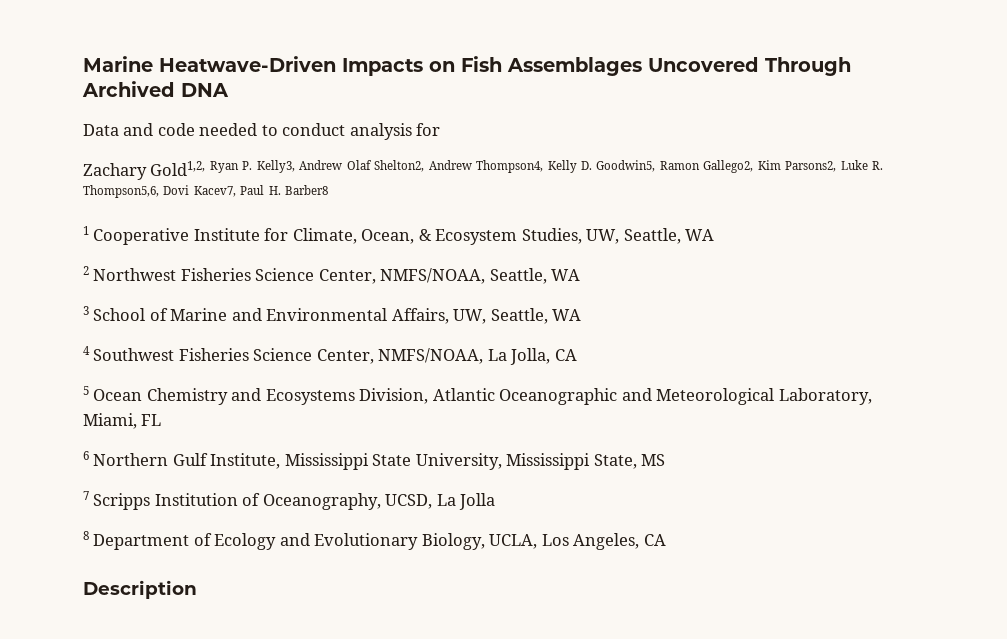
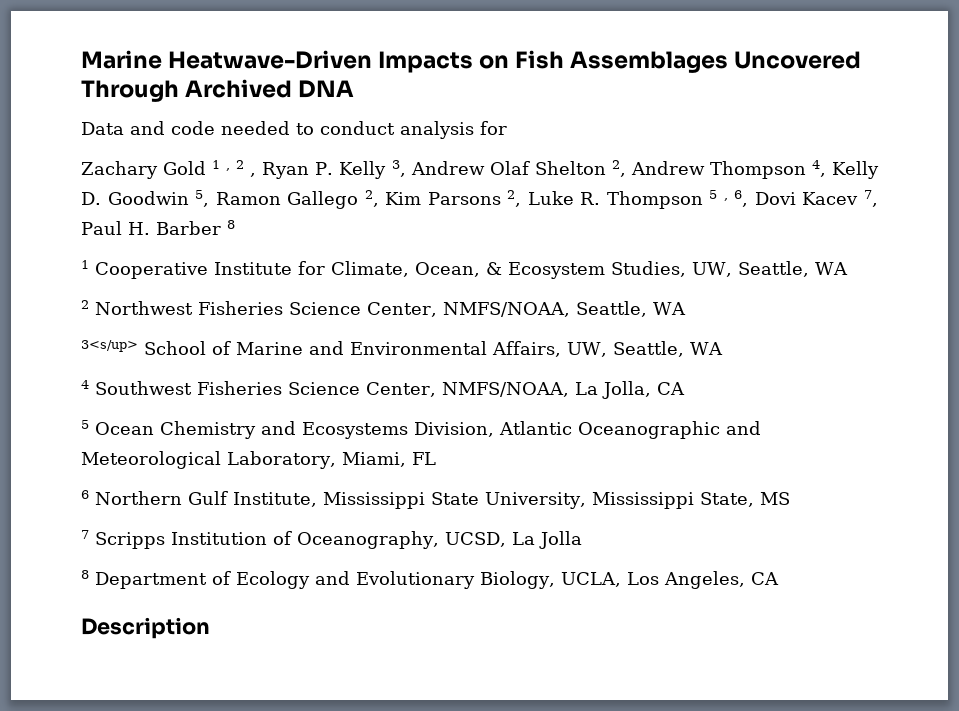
[150,160,884,176] [83,185,329,198] Gold1,2, Ryan P. Kelly3, Andrew Olaf Shelton2, Andrew Thompson4, Kelly D. Goodwin5, Ramon Gallego2, Kim Parsons2, Luke R. Thompson5,6, Dovi Kacev7, Paul H. Barber8 -> [163,160,245,175] [250,160,879,179] [81,190,878,209] [81,220,235,235] Gold 1 , 2 , Ryan P. Kelly 3, Andrew Olaf Shelton 2, Andrew Thompson 4, Kelly D. Goodwin 5, Ramon Gallego 2, Kim Parsons 2, Luke R. Thompson 5 , 6, Dovi Kacev 7, Paul H. Barber 8
[83,306,89,315] 3 -> [81,340,138,352] 3<s/up>

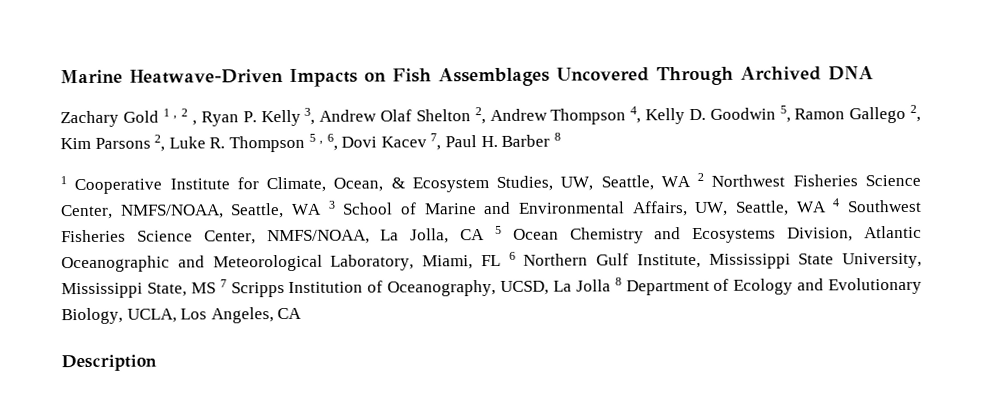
[81,121,507,139] // Data and code needed to conduct analysis for -> (874, 73) none
(848, 268) // -> (691, 182) none
[81,340,138,352] // 3<s/up> -> [327,200,336,209] 3
(723, 348) // -> (827, 207) none
(685, 388) // -> (486, 235) none
(436, 458) // -> (501, 260) none
(790, 498) // -> (216, 288) none
(582, 540) // -> (611, 285) none

